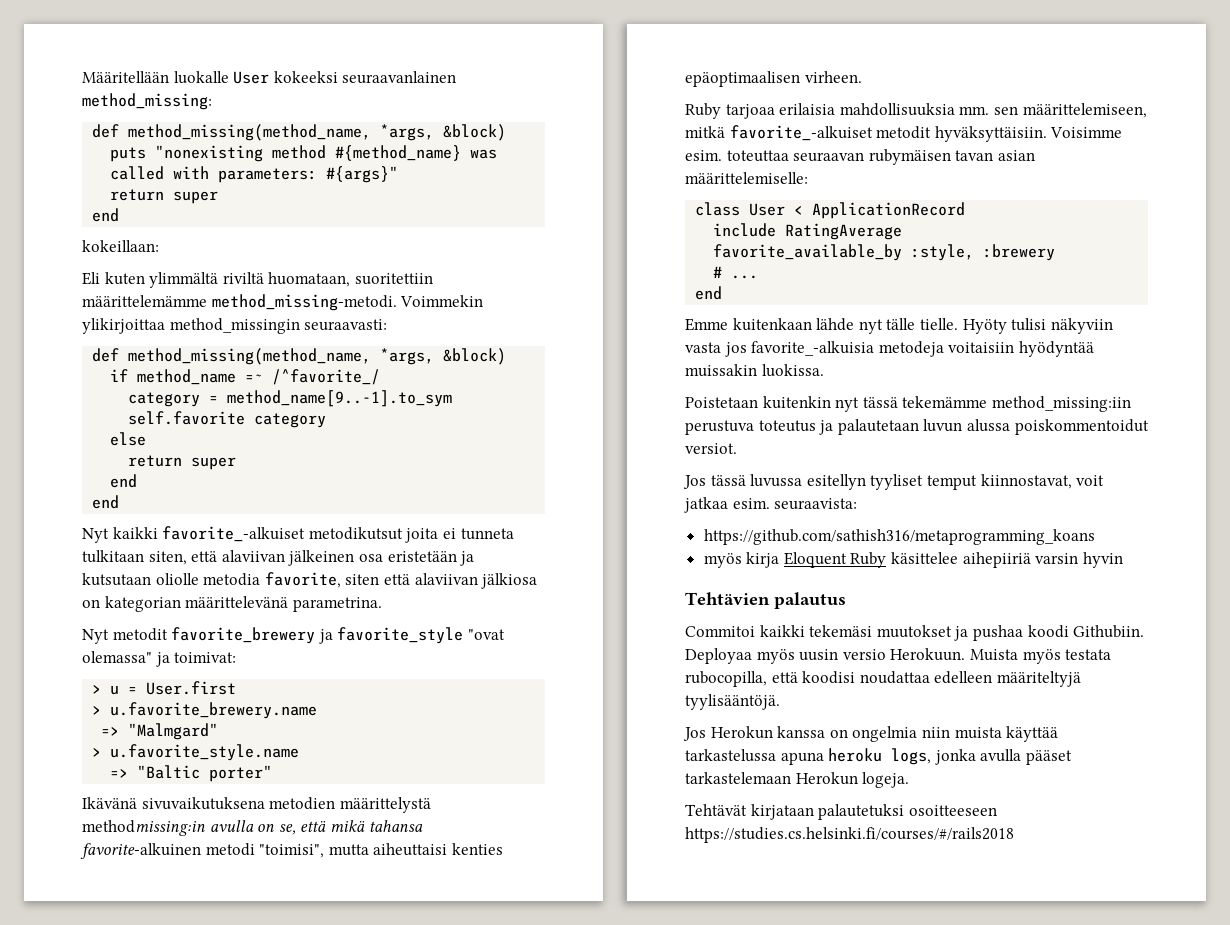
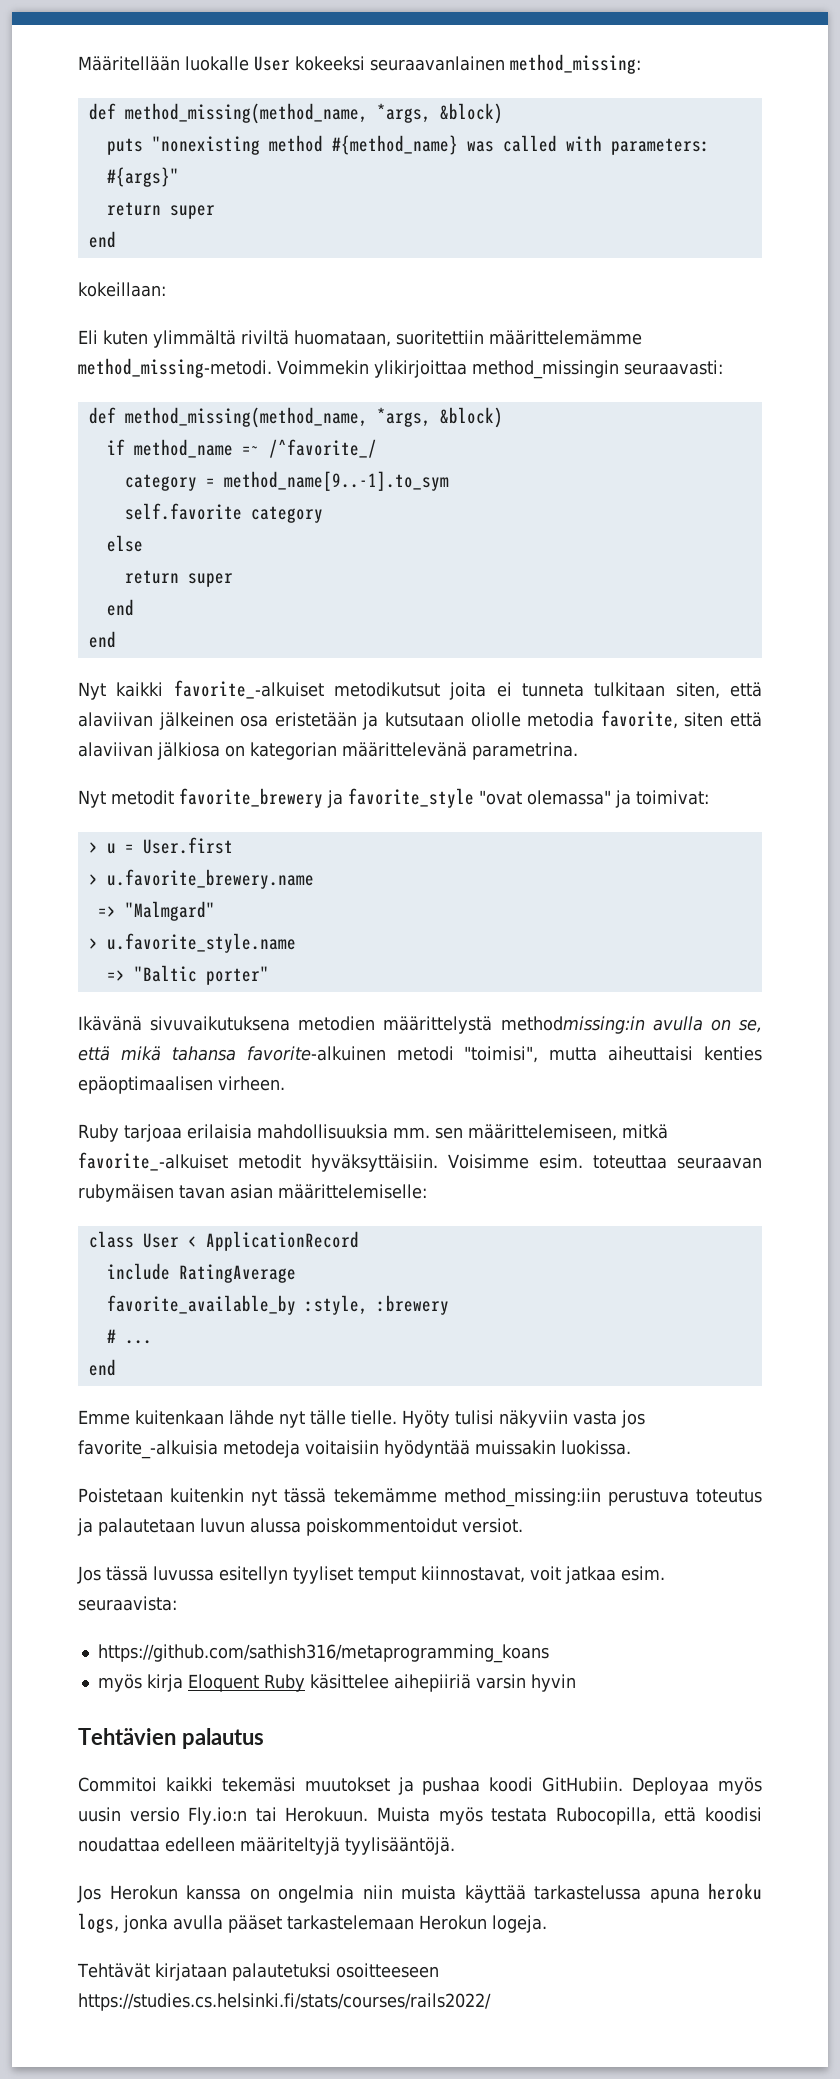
[1073,625,1145,638] Githubiin. -> [542,1777,624,1792] GitHubiin.
(886, 654) none -> [188,1807,277,1825] Fly.io:n tai
[685,671,767,687] rubocopilla, -> [555,1807,656,1825] Rubocopilla,
[685,827,1014,843] https://studies.cs.helsinki.fi/courses/#/rails2018 -> [78,1993,491,2011] https://studies.cs.helsinki.fi/stats/courses/rails2022/

